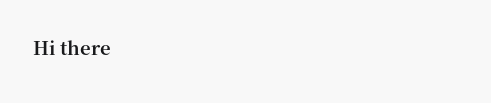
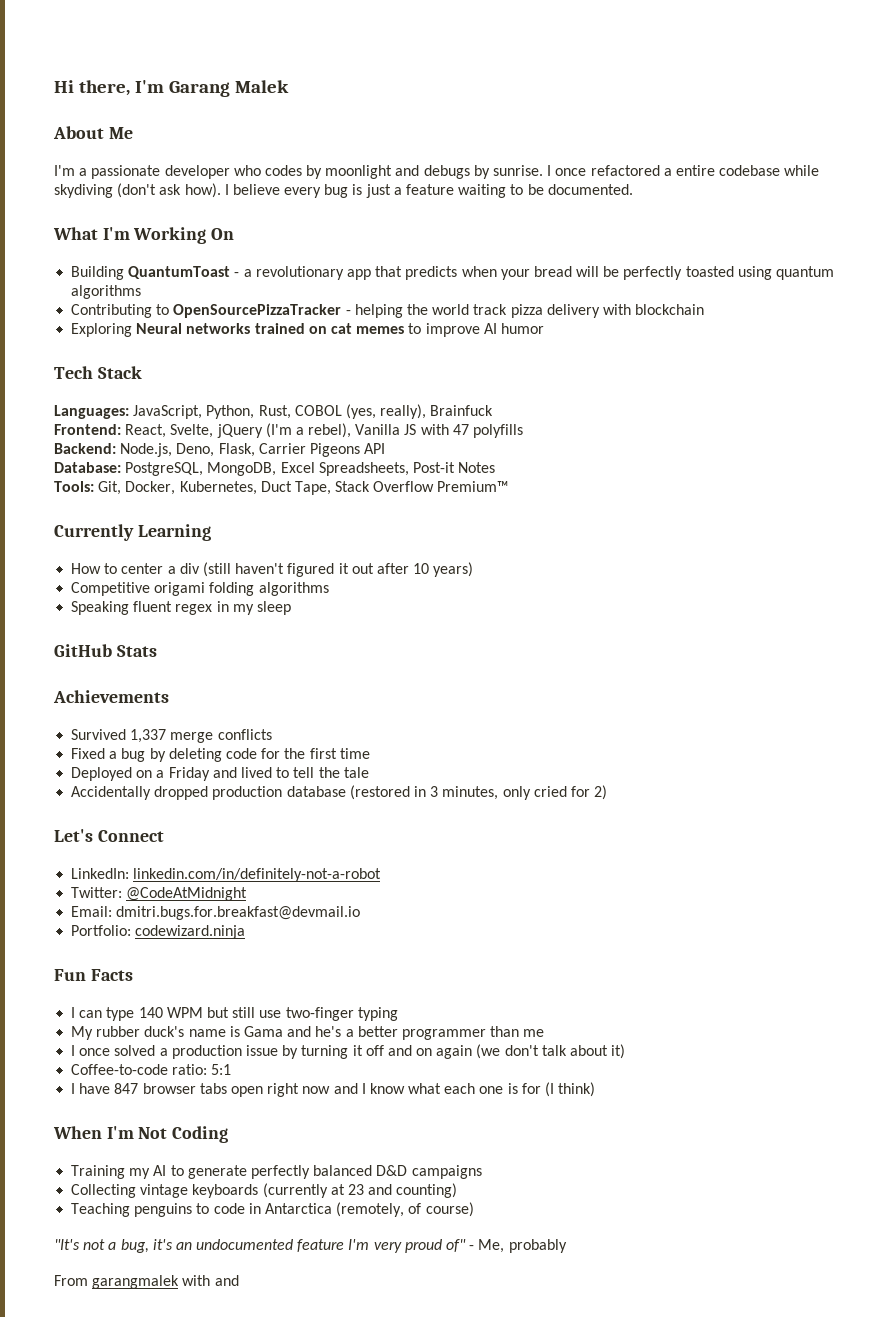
[60,40,111,55] there -> [78,80,289,97] [53,126,133,139] [54,165,820,179] [54,183,633,198] [53,227,235,244] [71,266,835,280] [71,285,142,299] [71,304,705,318] [71,323,544,337] [54,366,142,379] [54,404,494,419] [54,423,524,438] [54,443,386,457] [54,462,496,476] [54,481,509,495] [54,524,211,541] [71,562,474,577] [71,582,329,596] [71,601,291,615] [54,644,157,657] [53,690,169,703] [71,729,272,743] [71,748,370,762] [71,767,369,781] [71,785,608,800] [54,829,164,842] [71,868,382,882] [71,887,248,901] [71,906,361,920] [71,925,246,939] [54,969,133,981] [71,1007,398,1021] [71,1026,545,1040] [71,1044,626,1059] [71,1064,232,1075] [71,1082,596,1097] [53,1126,229,1143] [71,1165,482,1179] [71,1183,458,1198] [71,1202,474,1217] [54,1239,567,1253] [54,1275,239,1289] there, I'm Garang Malek // About Me // I'm a passionate developer who codes by moonlight and debugs by sunrise. I once refactored a entire codebase while skydiving (don't ask how). I believe every bug is just a feature waiting to be documented. // What I'm Working On // Building QuantumToast - a revolutionary app that predicts when your bread will be perfectly toasted using quantum algorithms // Contributing to OpenSourcePizzaTracker - helping the world track pizza delivery with blockchain // Exploring Neural networks trained on cat memes to improve AI humor // Tech Stack // Languages: JavaScript, Python, Rust, COBOL (yes, really), Brainfuck // Frontend: React, Svelte, jQuery (I'm a rebel), Vanilla JS with 47 polyfills // Backend: Node.js, Deno, Flask, Carrier Pigeons API // Database: PostgreSQL, MongoDB, Excel Spreadsheets, Post-it Notes // Tools: Git, Docker, Kubernetes, Duct Tape, Stack Overflow Premium™ // Currently Learning // How to center a div (still haven't figured it out after 10 years) // Competitive origami folding algorithms // Speaking fluent regex in my sleep // GitHub Stats // Achievements // Survived 1,337 merge conflicts // Fixed a bug by deleting code for the first time // Deployed on a Friday and lived to tell the tale // Accidentally dropped production database (restored in 3 minutes, only cried for 2) // Let's Connect // LinkedIn: linkedin.com/in/definitely-not-a-robot // Twitter: @CodeAtMidnight // Email: dmitri.bugs.for.breakfast@devmail.io // Portfolio: codewizard.ninja // Fun Facts // I can type 140 WPM but still use two-finger typing // My rubber duck's name is Gama and he's a better programmer than me // I once solved a production issue by turning it off and on again (we don't talk about it) // Coffee-to-code ratio: 5:1 // I have 847 browser tabs open right now and I know what each one is for (I think) // When I'm Not Coding // Training my AI to generate perfectly balanced D&D campaigns // Collecting vintage keyboards (currently at 23 and counting) // Teaching penguins to code in Antarctica (remotely, of course) // "It's not a bug, it's an undocumented feature I'm very proud of" - Me, probably // From garangmalek with and

